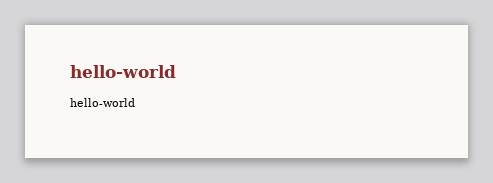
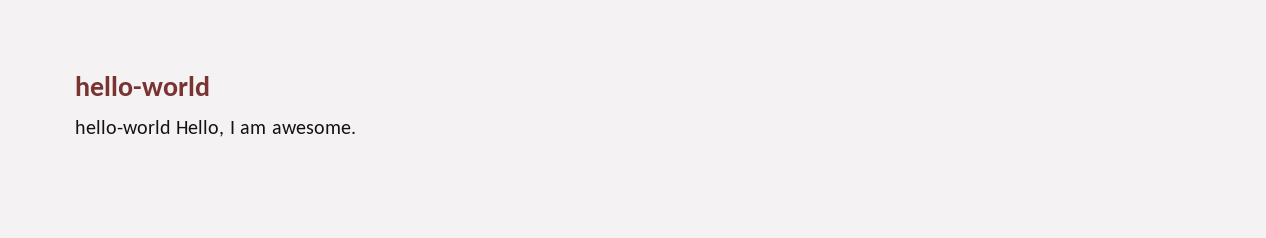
(135, 102) none -> [176,120,356,137] Hello, I am awesome.

